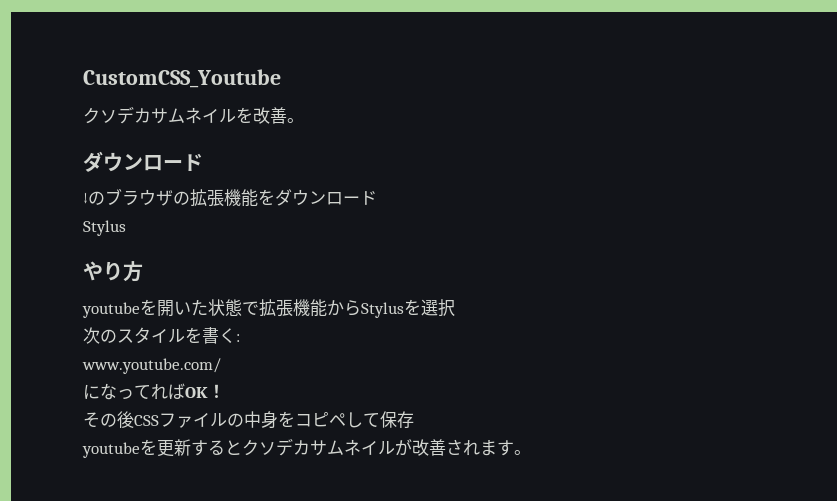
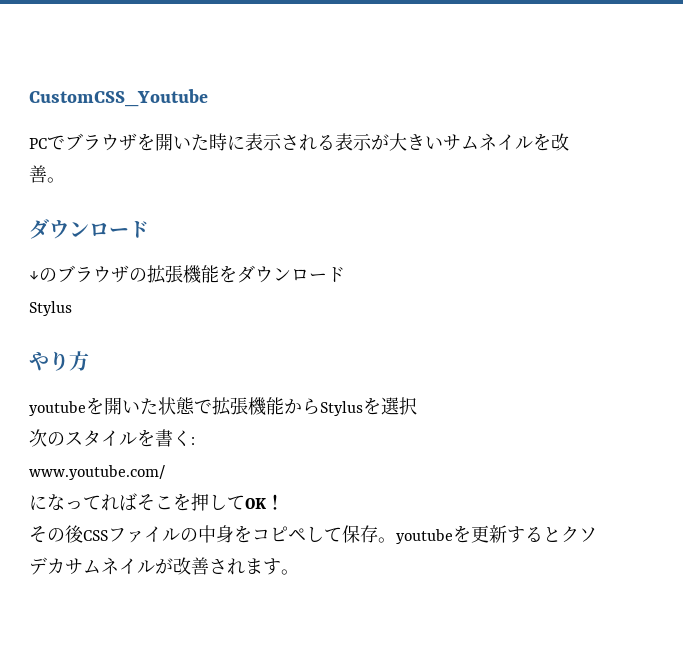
[83,106,151,124] クソデカ -> [29,133,443,151] PCでブラウザを開いた時に表示される表示が大きい
(185, 391) none -> [137,493,245,511] そこを押して
(414, 419) // -> [378,537,396,543] 。

